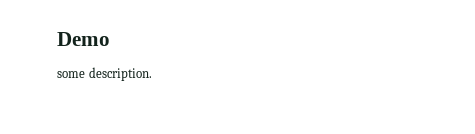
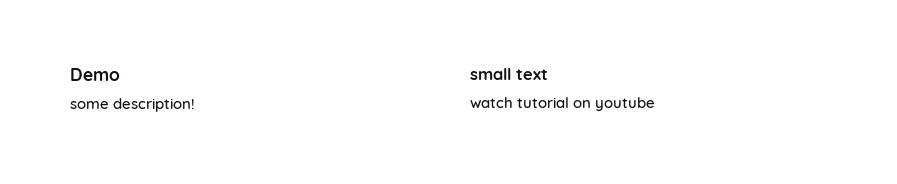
[88,67,152,81] description. -> [113,98,196,112] [470,68,548,80] [470,97,656,111] description! // small text // watch tutorial on youtube

